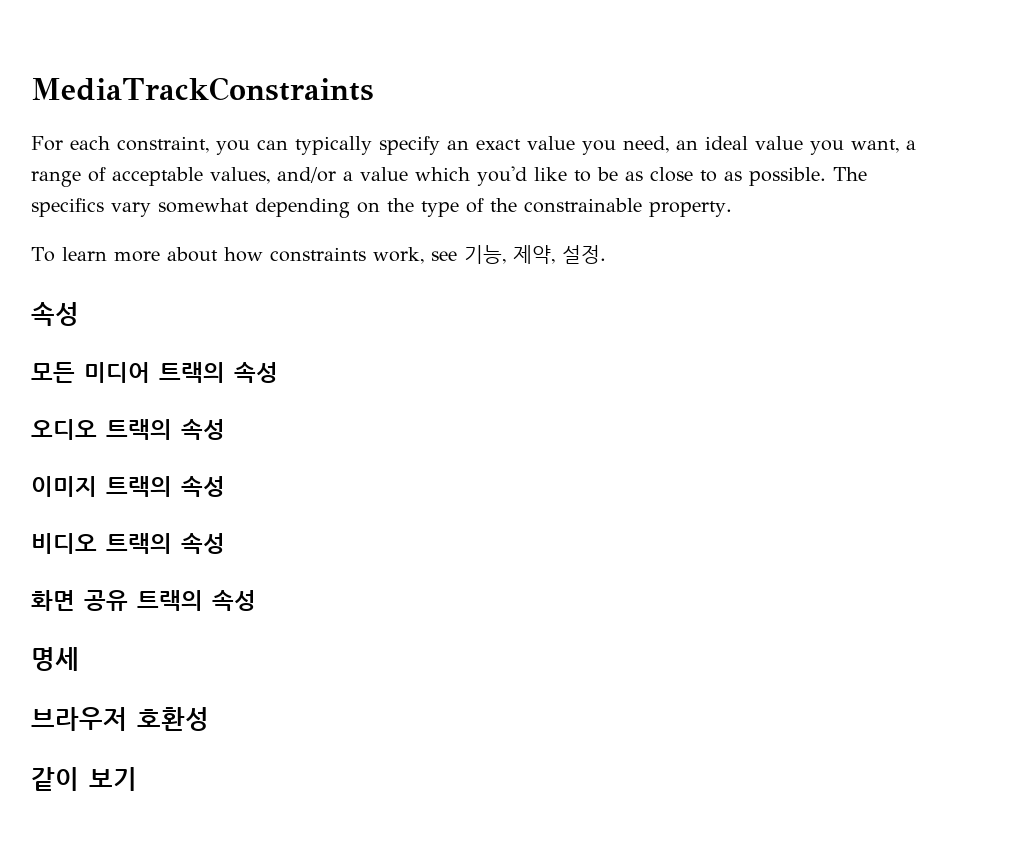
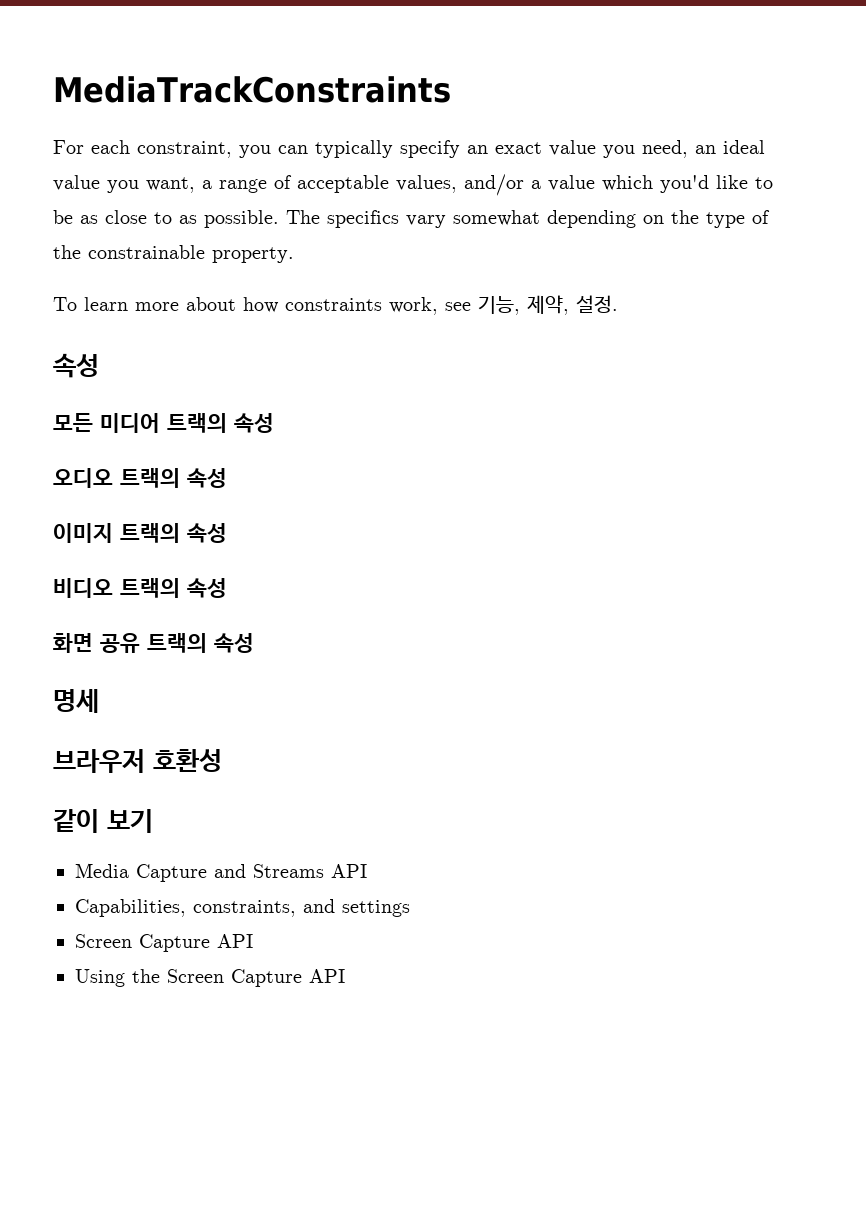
(137, 779) none -> [75,863,367,882] [75,899,410,917] [75,934,253,952] [75,969,345,987] // Media Capture and Streams API // Capabilities, constraints, and settings // Screen Capture API // Using the Screen Capture API

